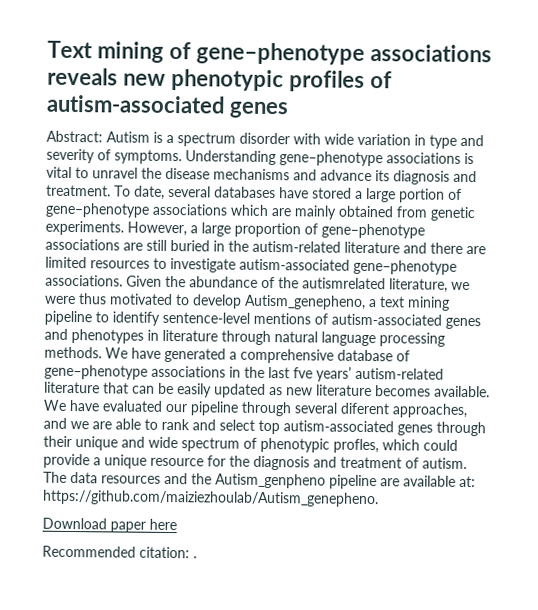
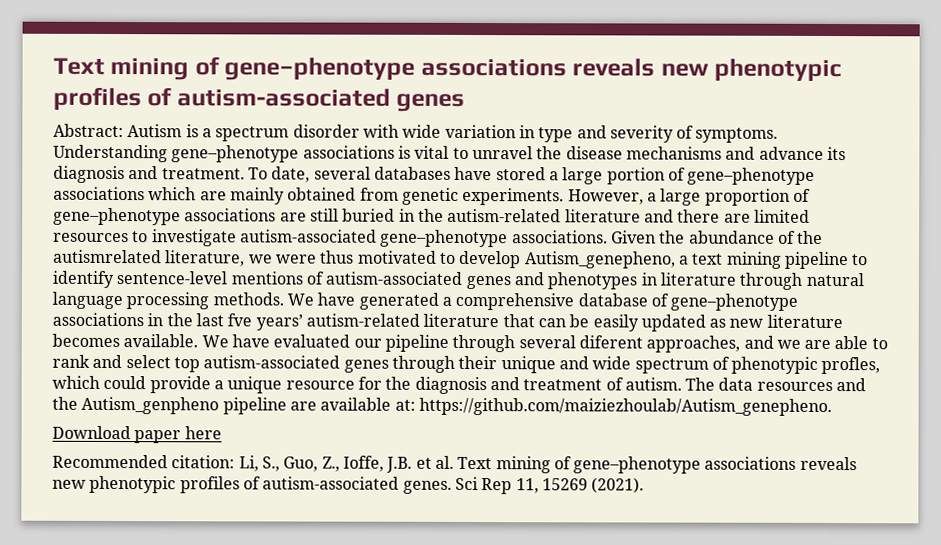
[193,556,197,559] . -> [238,455,857,474] [52,475,645,495] Li, S., Guo, Z., Ioffe, J.B. et al. Text mining of gene–phenotype associations reveals new phenotypic profiles of autism-associated genes. Sci Rep 11, 15269 (2021).

